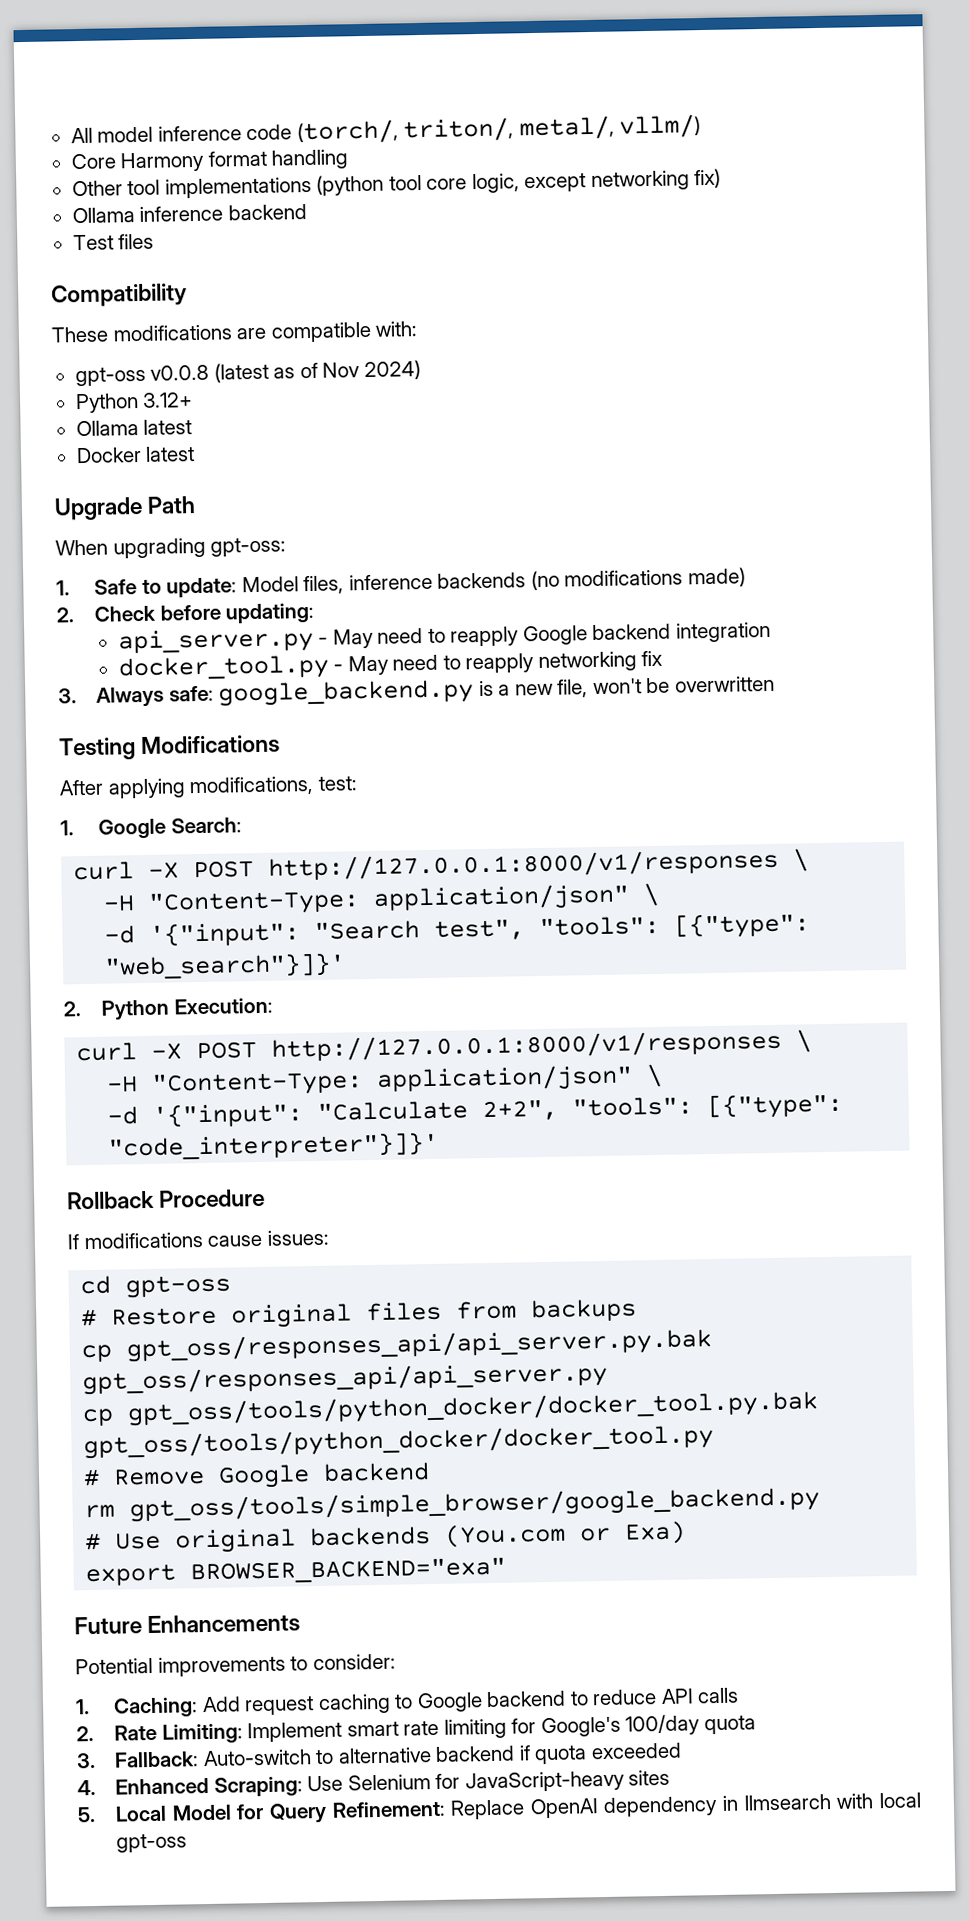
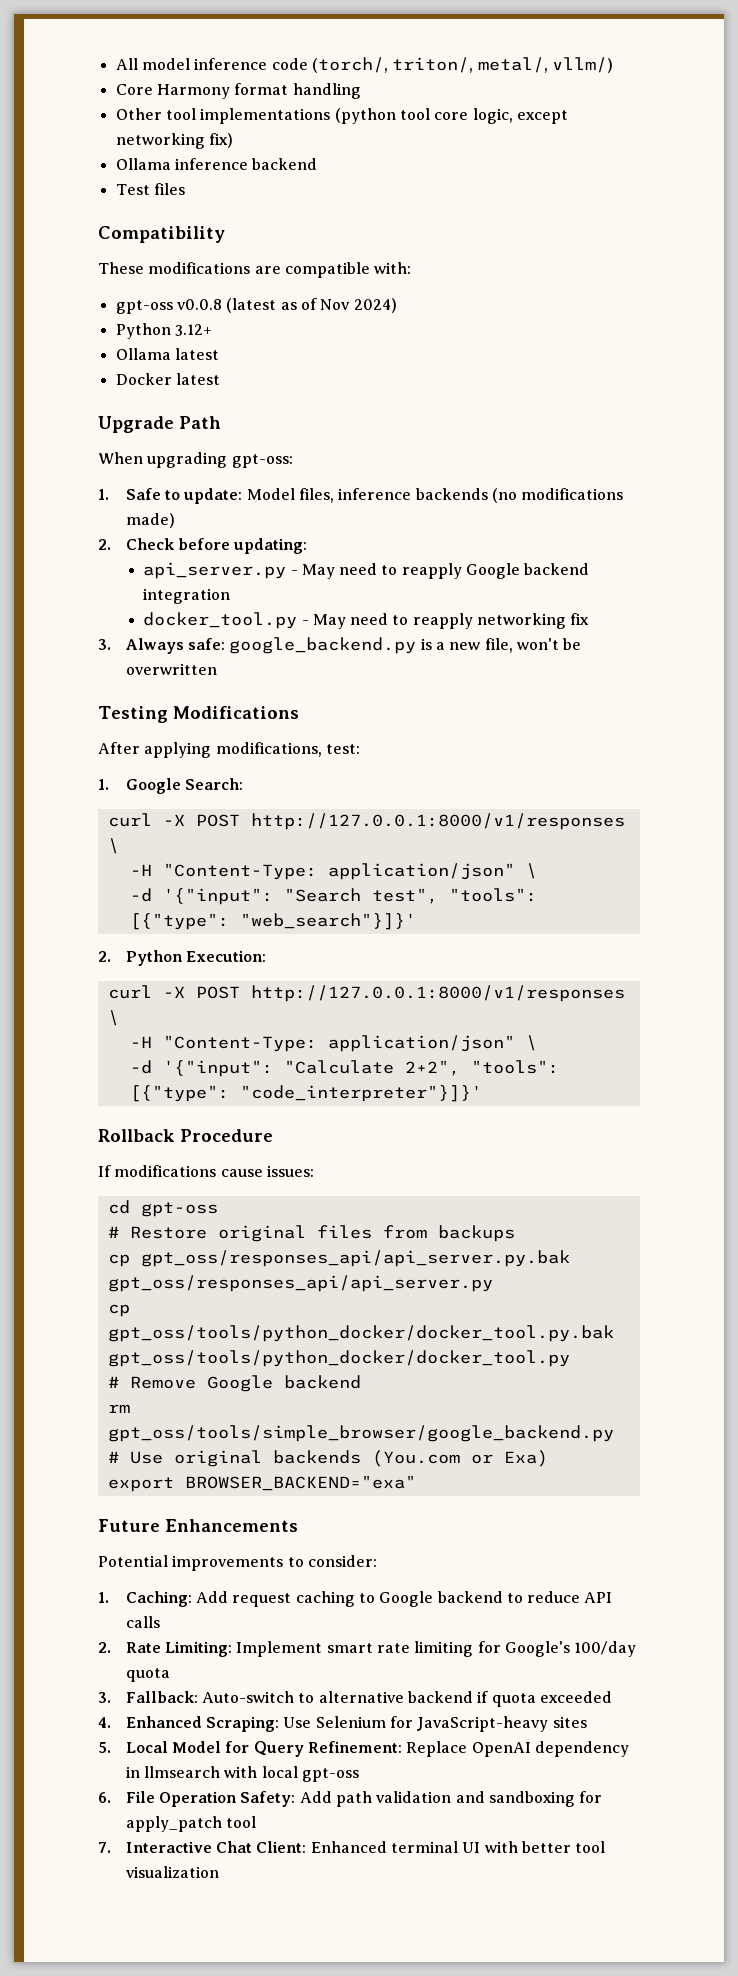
(187, 1843) none -> [98,1791,603,1807] [125,1816,256,1832] [98,1841,606,1853] [125,1866,219,1878] // 6. File Operation Safety: Add path validation and sandboxing for apply_patch tool // 7. Interactive Chat Client: Enhanced terminal UI with better tool visualization

